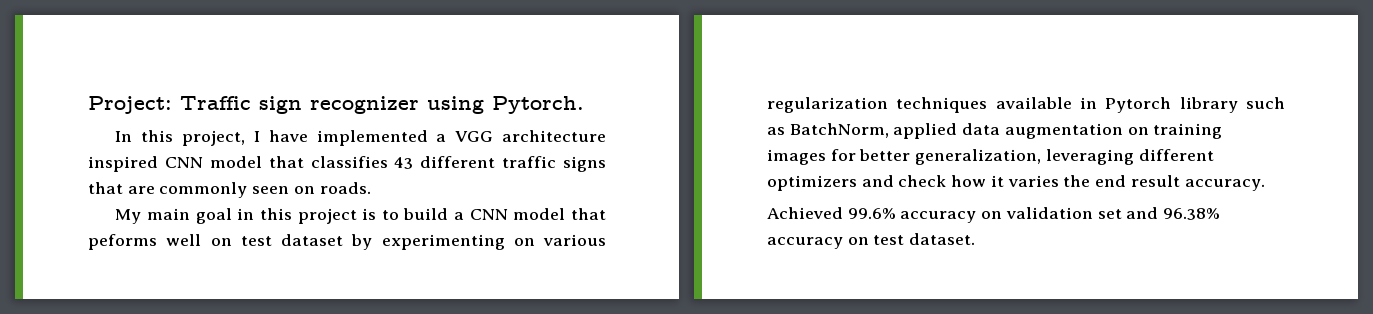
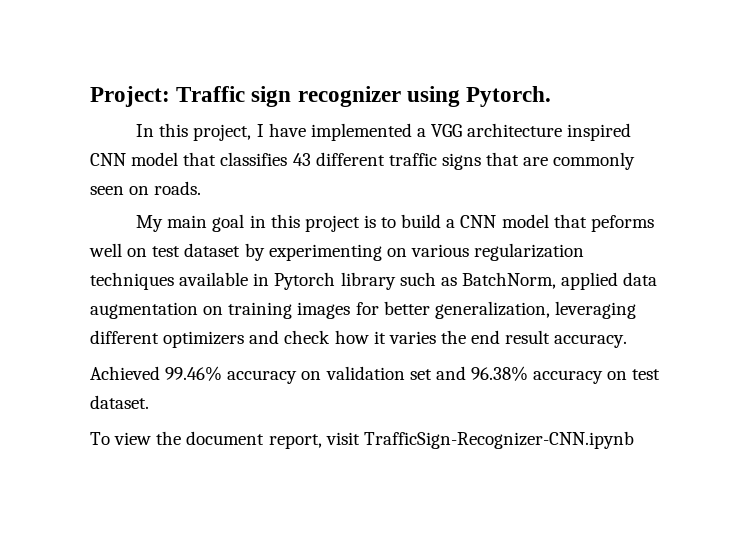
[847,208,896,219] 99.6% -> [165,366,223,381] 99.46%
(976, 239) none -> [90,431,634,449] // To view the document report, visit TrafficSign-Recognizer-CNN.ipynb

